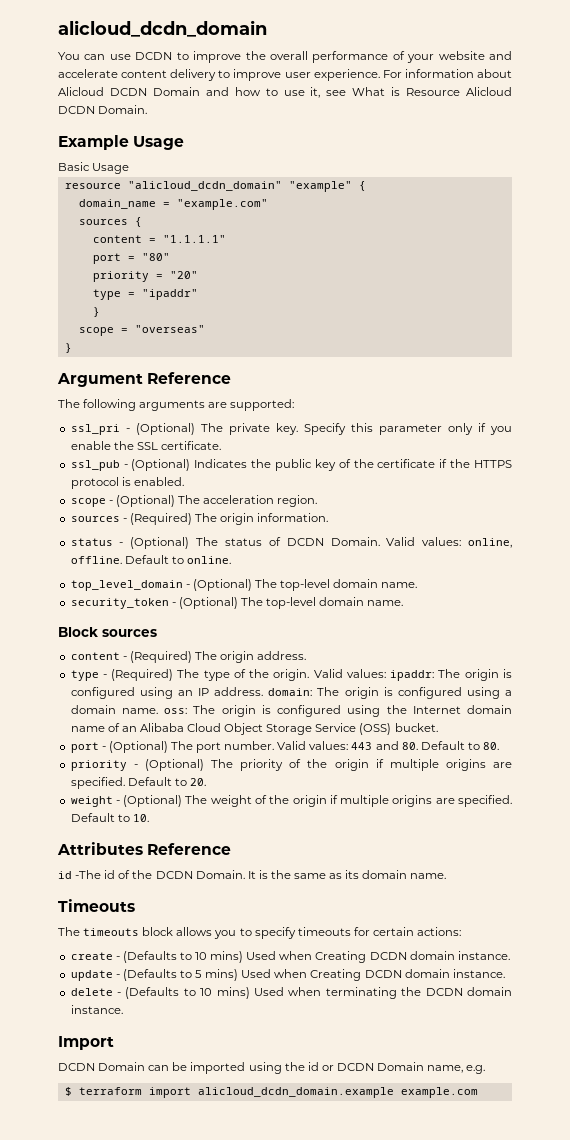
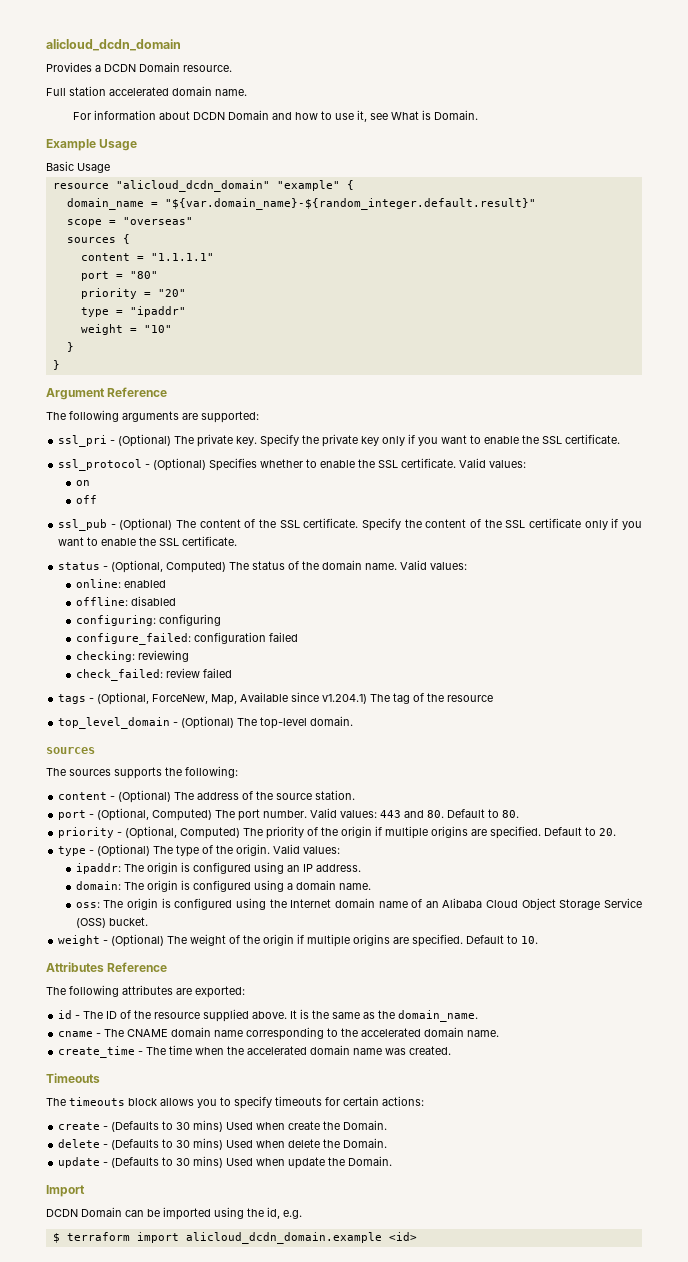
[58,51,512,63] [58,69,380,81] You can use DCDN to improve the overall performance of your website and accelerate content delivery to improve user experience. -> [46,62,232,72] [46,86,247,96] Provides a DCDN Domain resource. // Full station accelerated domain name. //
[58,87,104,96] Alicloud -> (190, 115) none
[406,87,512,96] [58,106,95,114] Resource Alicloud DCDN -> (431, 115) none
[176,199,268,210] "example.com" -> [164,198,536,210] [66,217,193,227] "${var.domain_name}-${random_integer.default.result}" // scope = "overseas"
[92,307,100,317] [78,325,205,336] } // scope = "overseas" -> [80,324,172,335] [66,342,74,352] weight = "10" // }
[350,423,512,435] [70,441,221,450] [70,459,513,471] [70,477,184,489] [70,495,318,507] [70,513,329,525] this parameter only if you enable the SSL certificate. // ssl_pub - (Optional) Indicates the public key of the certificate if the HTTPS protocol is enabled. // scope - (Optional) The acceleration region. // sources - (Required) The origin information. -> [302,434,621,447] [58,458,527,471] [75,480,90,486] [75,495,97,504] [58,518,642,531] [58,536,238,546] the private key only if you want to enable the SSL certificate. // ssl_protocol - (Optional) Specifies whether to enable the SSL certificate. Valid values: // on // off // ssl_pub - (Optional) The content of the SSL certificate. Specify the content of the SSL certificate only if you want to enable the SSL certificate.
[130,537,190,549] (Optional) -> [111,560,227,573] (Optional, Computed)
[286,537,512,548] [70,555,231,564] DCDN Domain. Valid values: online, offline. Default to online. -> [302,560,468,570] [75,579,166,588] [75,596,176,606] [75,614,221,626] [75,632,298,645] [75,650,189,662] [75,668,232,681] [58,692,494,705] the domain name. Valid values: // online: enabled // offline: disabled // configuring: configuring // configure_failed: configuration failed // checking: reviewing // check_failed: review failed // tags - (Optional, ForceNew, Map, Available since v1.204.1) The tag of the resource
[333,579,418,588] [70,597,404,609] [58,627,157,637] [70,651,307,663] domain name. // security_token - (Optional) The top-level domain name. // Block sources // content - (Required) The origin address. -> [310,716,354,726] [46,747,95,754] [46,766,238,779] [58,790,356,803] [58,808,520,821] [58,826,617,839] domain. // sources // The sources supports the following: // content - (Optional) The address of the source station. // port - (Optional, Computed) The port number. Valid values: 443 and 80. Default to 80. // priority - (Optional, Computed) The priority of the origin if multiple origins are specified. Default to 20.
[111,669,174,681] (Required) -> [97,844,151,857] (Optional)
(386, 673) none -> (341, 850) //
(264, 691) none -> (361, 868) //
(158, 711) none -> (371, 886) //
[70,741,500,753] [70,759,512,771] [70,777,206,789] // port - (Optional) The port number. Valid values: 443 and 80. Default to 80. // priority - (Optional) The priority of the origin if multiple origins are specified. Default to 20. -> (148, 921) none
[58,870,245,879] id -The id of the DCDN Domain. -> [46,985,245,998] [58,1009,288,1022] The following attributes are exported: // id - The ID of the resource supplied above.
[345,870,447,879] its domain name. -> [378,1010,479,1022] [58,1027,500,1040] [58,1045,452,1058] the domain_name. // cname - The CNAME domain name corresponding to the accelerated domain name. // create_time - The time when the accelerated domain name was created.
[195,951,510,963] 10 mins) Used when Creating DCDN domain instance. -> [176,1120,388,1132] [58,1138,388,1150] 30 mins) Used when create the Domain. // delete - (Defaults to 30 mins) Used when delete the Domain.
[195,969,505,981] [70,987,512,999] [70,1005,123,1014] 5 mins) Used when Creating DCDN domain instance. // delete - (Defaults to 10 mins) Used when terminating the DCDN domain instance. -> [176,1156,393,1169] 30 mins) Used when update the Domain.
[307,1062,464,1073] id or DCDN Domain name, -> [267,1207,280,1219] id,
[400,1087,478,1098] example.com -> [388,1232,417,1241] <id>

